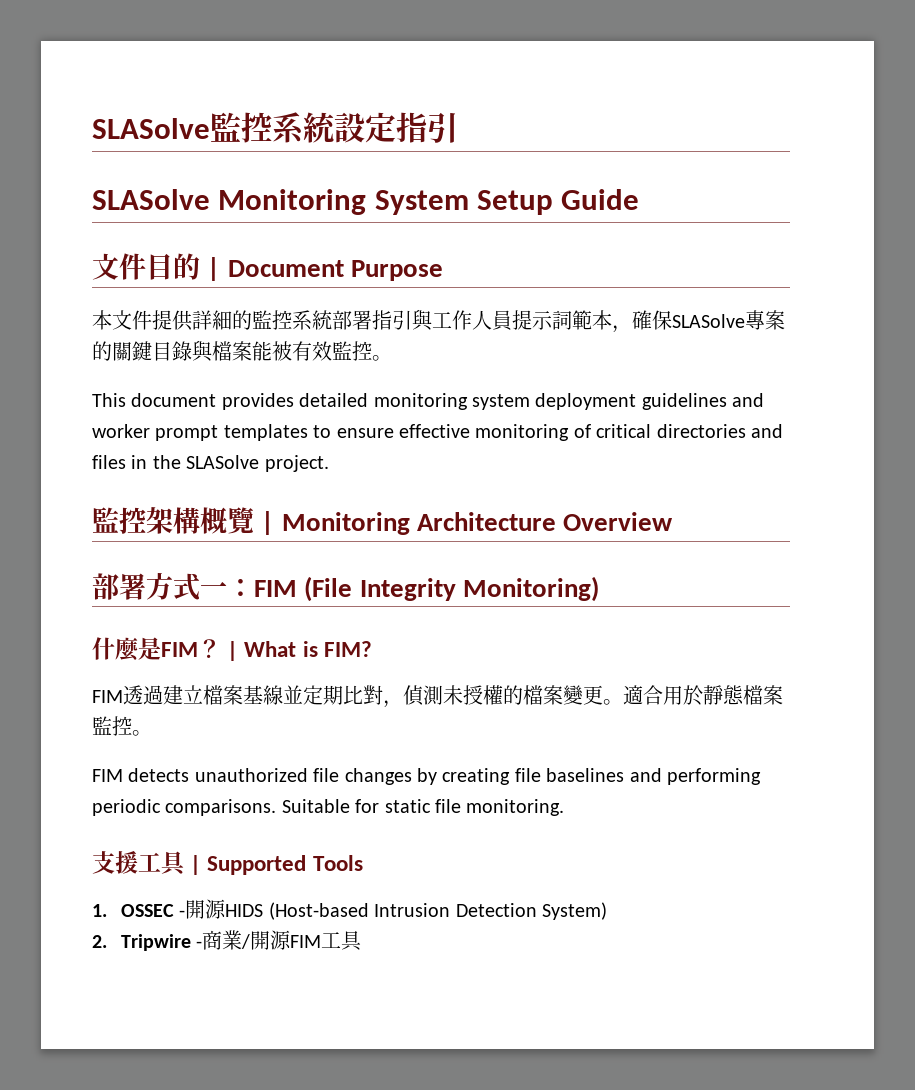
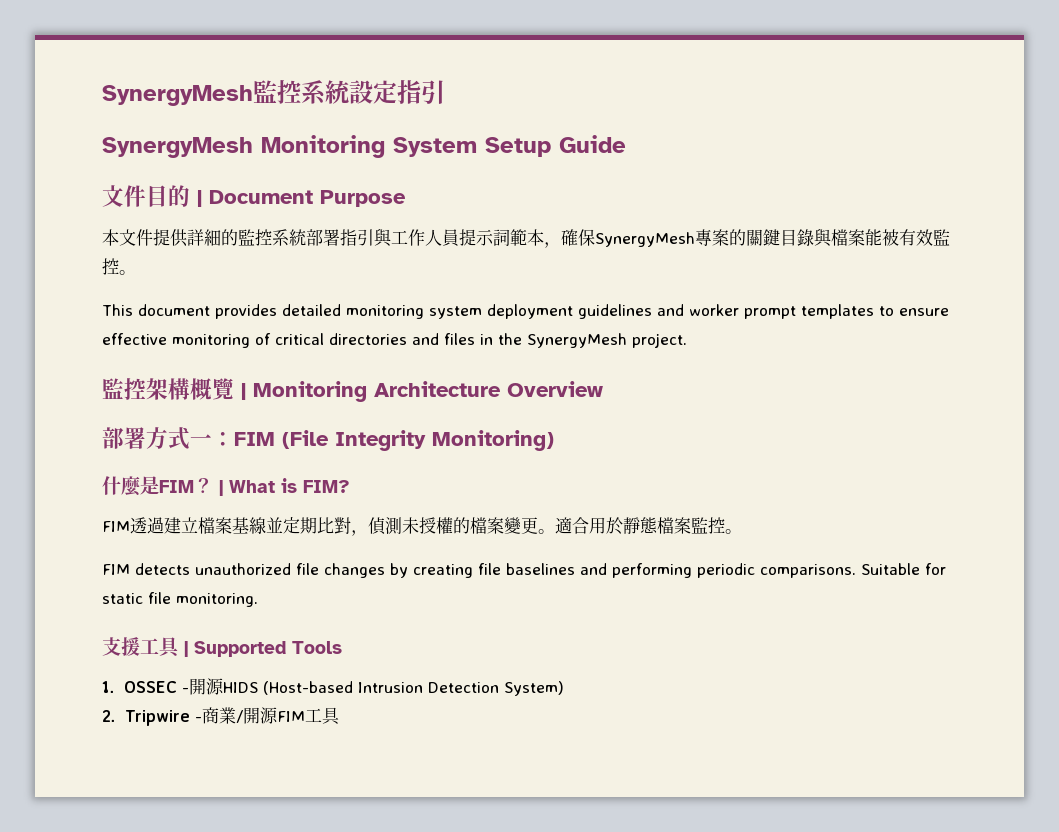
[92,118,210,139] SLASolve -> [102,85,253,106] SynergyMesh
[92,189,210,210] SLASolve -> [102,137,253,158] SynergyMesh
[672,314,745,328] SLASolve -> [595,232,695,247] SynergyMesh
[186,455,260,469] SLASolve -> [527,333,627,348] SynergyMesh

